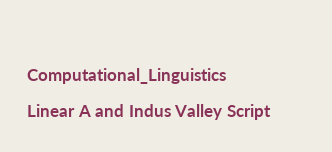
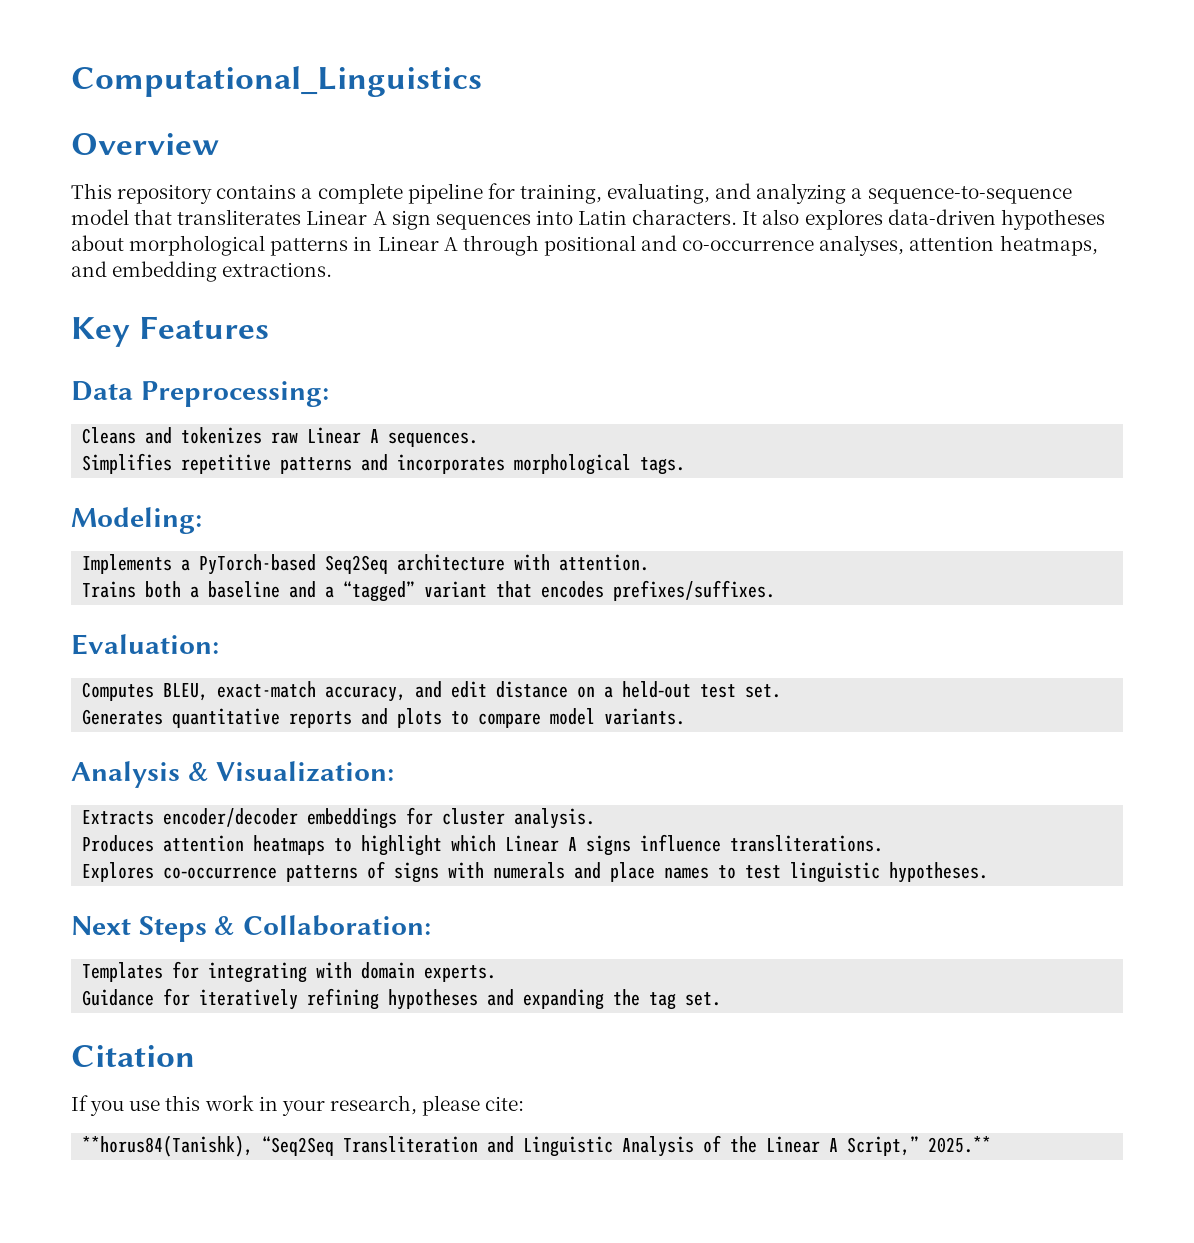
[27,104,271,120] Linear A and Indus Valley Script -> [71,133,219,155] [71,183,1072,204] [71,209,1105,230] [71,235,1098,256] [71,261,333,282] [71,316,270,347] [71,381,329,407] [82,427,479,447] [82,453,686,475] [71,507,202,534] [82,554,650,575] [82,580,776,602] [71,634,219,655] [82,681,782,702] [82,708,686,728] [71,761,395,788] [82,807,596,829] [82,834,884,856] [82,861,989,883] [71,915,432,942] [82,961,497,983] [82,988,722,1010] [71,1045,195,1067] [71,1095,525,1116] [82,1135,992,1157] Overview // This repository contains a complete pipeline for training, evaluating, and analyzing a sequence‑to‑sequence model that transliterates Linear A sign sequences into Latin characters. It also explores data‑driven hypotheses about morphological patterns in Linear A through positional and co‑occurrence analyses, attention heatmaps, and embedding extractions. // Key Features // Data Preprocessing: // Cleans and tokenizes raw Linear A sequences. // Simplifies repetitive patterns and incorporates morphological tags. // Modeling: // Implements a PyTorch-based Seq2Seq architecture with attention. // Trains both a baseline and a “tagged” variant that encodes prefixes/suffixes. // Evaluation: // Computes BLEU, exact-match accuracy, and edit distance on a held‑out test set. // Generates quantitative reports and plots to compare model variants. // Analysis & Visualization: // Extracts encoder/decoder embeddings for cluster analysis. // Produces attention heatmaps to highlight which Linear A signs influence transliterations. // Explores co‑occurrence patterns of signs with numerals and place names to test linguistic hypotheses. // Next Steps & Collaboration: // Templates for integrating with domain experts. // Guidance for iteratively refining hypotheses and expanding the tag set. // Citation // If you use this work in your research, please cite: // **horus84(Tanishk), “Seq2Seq Transliteration and Linguistic Analysis of the Linear A Script,” 2025.**

